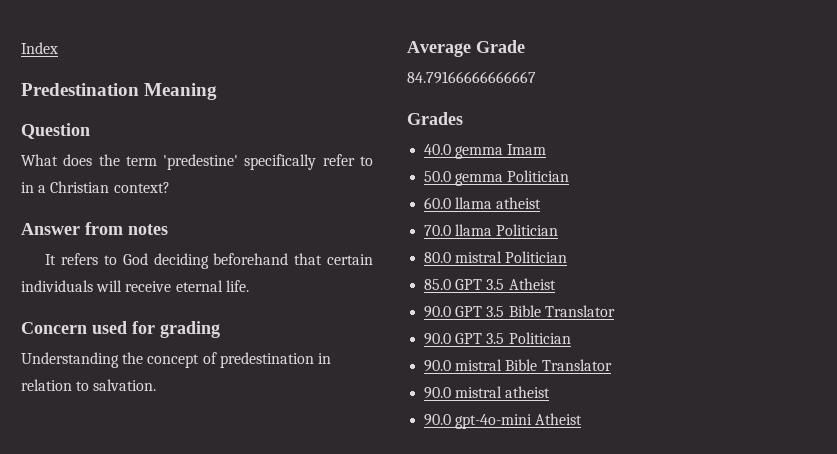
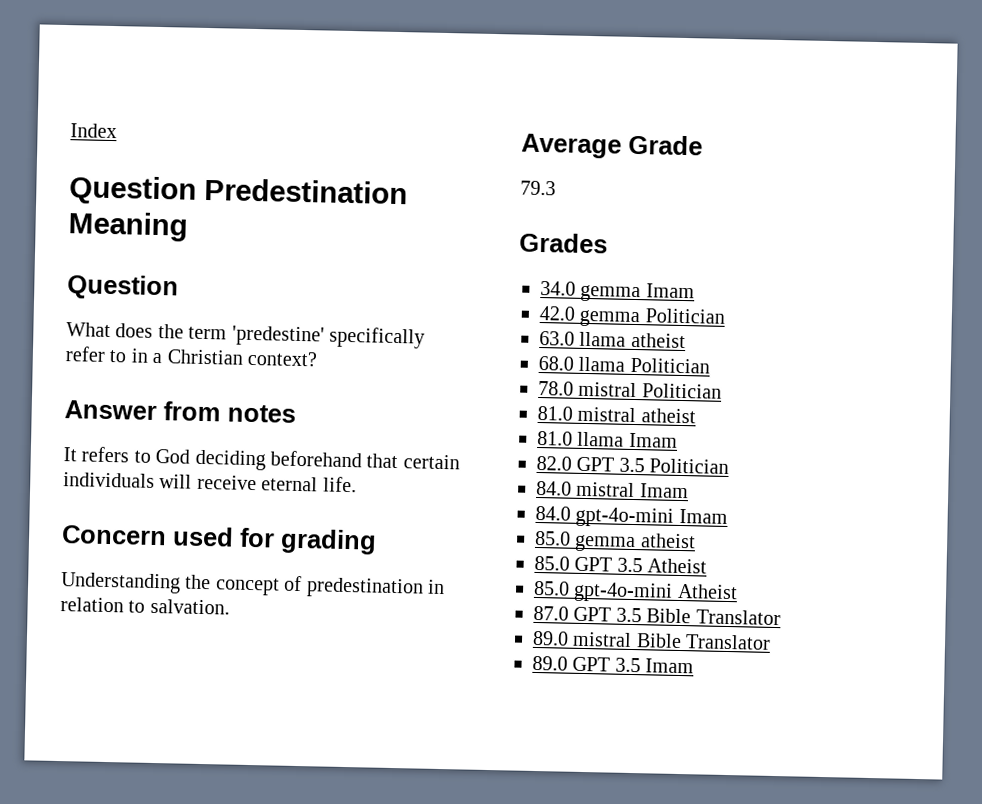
(58, 48) none -> [69,175,197,206] Question
[407,71,536,84] 84.79166666666667 -> [520,180,556,196] 79.3
[424,144,452,155] 40.0 -> [540,281,576,296] 34.0
[424,171,452,182] 50.0 -> [539,306,576,321] 42.0
[424,197,452,209] 60.0 -> [539,331,575,346] 63.0
[424,225,452,236] 70.0 -> [538,355,574,371] 68.0
[424,252,452,263] 80.0 -> [538,380,574,396] 78.0
(568, 257) none -> [537,405,696,424] [537,430,678,448] [536,455,730,475] [536,480,689,499] [535,505,728,528] [535,530,696,553] // 81.0 mistral atheist // 81.0 llama Imam // 82.0 GPT 3.5 Politician // 84.0 mistral Imam // 84.0 gpt-4o-mini Imam // 85.0 gemma atheist
[424,306,452,318] 90.0 -> [533,580,738,603] [533,605,569,621] 85.0 gpt-4o-mini Atheist // 87.0
[424,332,571,345] [424,359,612,372] [424,386,551,399] [424,413,583,429] 90.0 GPT 3.5 Politician // 90.0 mistral Bible Translator // 90.0 mistral atheist // 90.0 gpt-4o-mini Atheist -> [532,630,772,650] [532,655,695,674] 89.0 mistral Bible Translator // 89.0 GPT 3.5 Imam

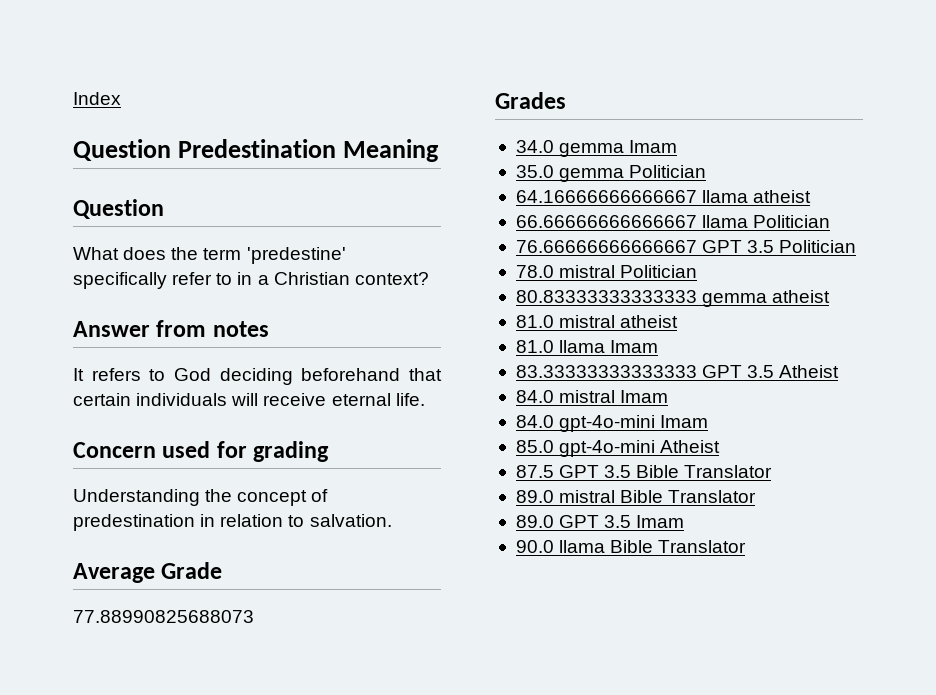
[520,180,556,196] 79.3 -> [73,610,254,623] 77.88990825688073
[539,306,576,321] 42.0 -> [515,165,554,178] 35.0
[539,331,575,346] 63.0 -> [515,190,697,203] 64.16666666666667
[538,355,574,371] 68.0 -> [515,215,697,228] 66.66666666666667
(710, 365) none -> [515,240,857,253] // 76.66666666666667 GPT 3.5 Politician
(722, 391) none -> [515,290,831,307] // 80.83333333333333 gemma atheist
[536,455,730,475] 82.0 GPT 3.5 Politician -> [515,365,840,378] 83.33333333333333 GPT 3.5 Atheist
[535,530,696,553] [534,555,708,574] // 85.0 gemma atheist // 85.0 GPT 3.5 Atheist -> (709, 421) none
[533,605,569,621] 87.0 -> [515,465,554,478] 87.5
(695, 666) none -> [515,540,747,553] // 90.0 llama Bible Translator

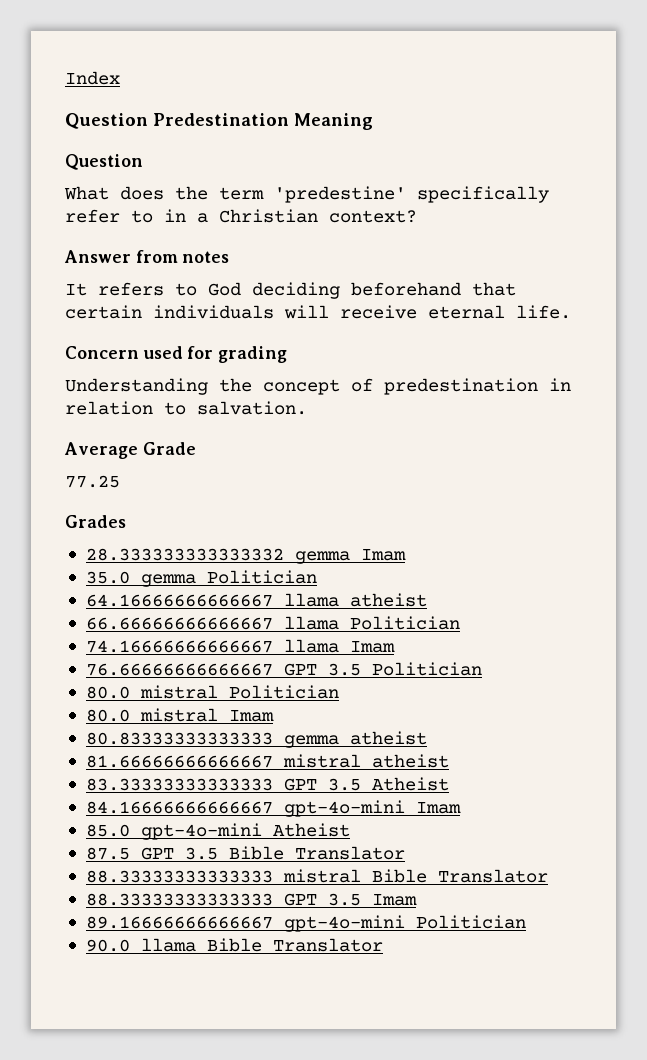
[73,610,254,623] 77.88990825688073 -> [65,475,120,488] 77.25
[515,140,554,153] 34.0 -> [85,548,284,561] 28.333333333333332
(831, 221) none -> [85,639,395,653] // 74.16666666666667 llama Imam
[515,265,554,278] 78.0 -> [85,686,130,699] 80.0
(698, 271) none -> [85,708,274,722] // 80.0 mistral Imam
[515,315,554,328] 81.0 -> [85,755,273,768] 81.66666666666667
[515,340,659,353] // 81.0 llama Imam -> (449, 761) none
[515,390,669,403] [515,415,554,428] 84.0 mistral Imam // 84.0 -> [85,801,273,814] 84.16666666666667
[515,490,554,503] 89.0 -> [85,870,273,883] 88.33333333333333
[515,515,554,528] 89.0 -> [85,893,273,906] 88.33333333333333
(685, 521) none -> [85,915,526,932] // 89.16666666666667 gpt-4o-mini Politician

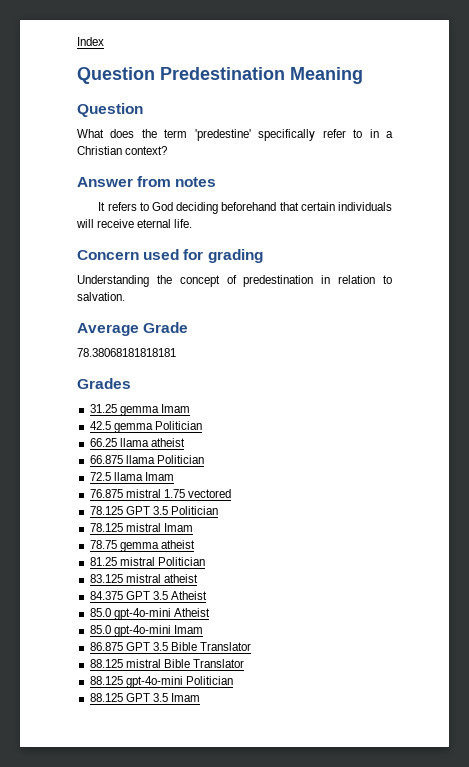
[65,475,120,488] 77.25 -> [77,348,176,357] 78.38068181818181
[85,548,284,561] 28.333333333333332 -> [89,404,117,413] 31.25
[85,571,130,584] 35.0 -> [89,421,111,430] 42.5
[85,594,273,607] 64.16666666666667 -> [89,438,117,447] 66.25
[85,617,273,630] 66.66666666666667 -> [89,455,123,464] 66.875
[85,640,273,653] 74.16666666666667 -> [89,472,111,481] 72.5
[85,662,482,676] [85,685,339,699] [85,708,274,722] [85,731,427,748] [85,755,273,768] 76.66666666666667 GPT 3.5 Politician // 80.0 mistral Politician // 80.0 mistral Imam // 80.83333333333333 gemma atheist // 81.66666666666667 -> [89,489,231,498] [89,506,218,515] [89,523,193,532] [89,540,195,552] [89,557,205,566] [89,574,123,583] 76.875 mistral 1.75 vectored // 78.125 GPT 3.5 Politician // 78.125 mistral Imam // 78.75 gemma atheist // 81.25 mistral Politician // 83.125
[85,778,273,791] 83.33333333333333 -> [89,591,123,600] 84.375
[85,800,461,817] // 84.16666666666667 gpt-4o-mini Imam -> (207, 595) none
[85,847,130,860] 87.5 -> [89,625,203,637] [89,642,123,651] 85.0 gpt-4o-mini Imam // 86.875
[85,870,273,883] 88.33333333333333 -> [89,659,123,668] 88.125
[85,893,273,906] 88.33333333333333 -> [89,676,233,688] [89,693,123,702] 88.125 gpt-4o-mini Politician // 88.125
[85,915,526,932] [85,938,383,952] // 89.16666666666667 gpt-4o-mini Politician // 90.0 llama Bible Translator -> (200, 697) none

